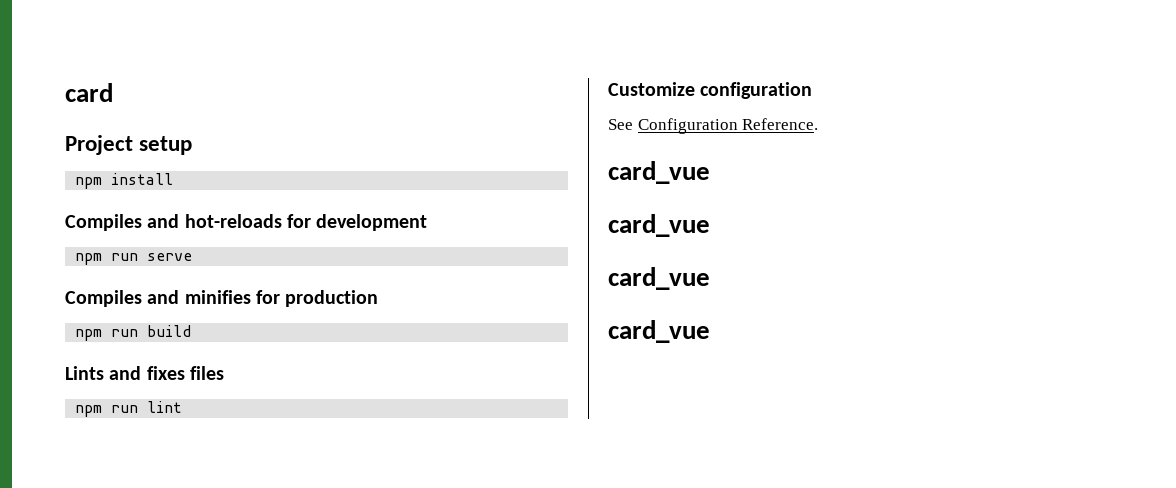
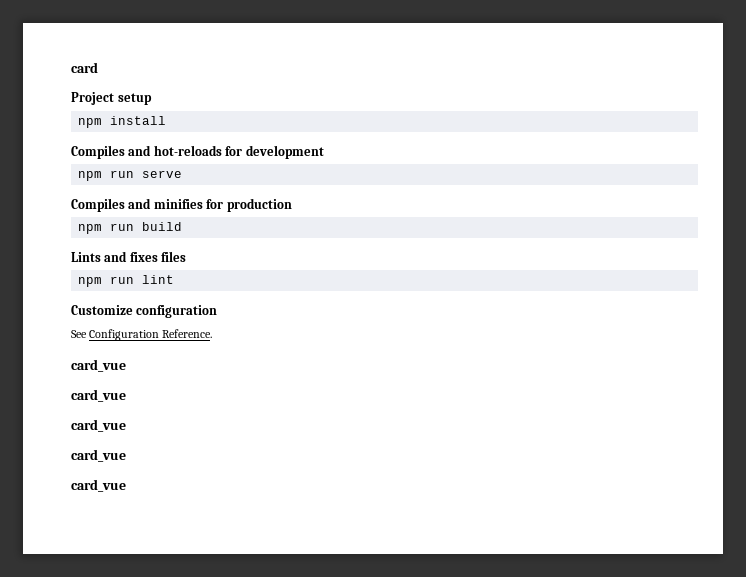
(710, 331) none -> [71,479,126,492] // card_vue

